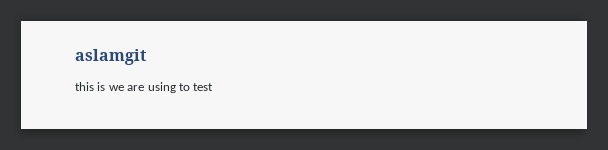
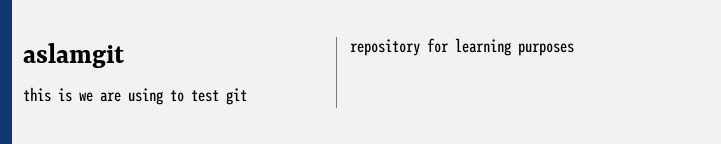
(214, 87) none -> [226,88,247,105] [350,38,574,56] git repository for learning purposes

